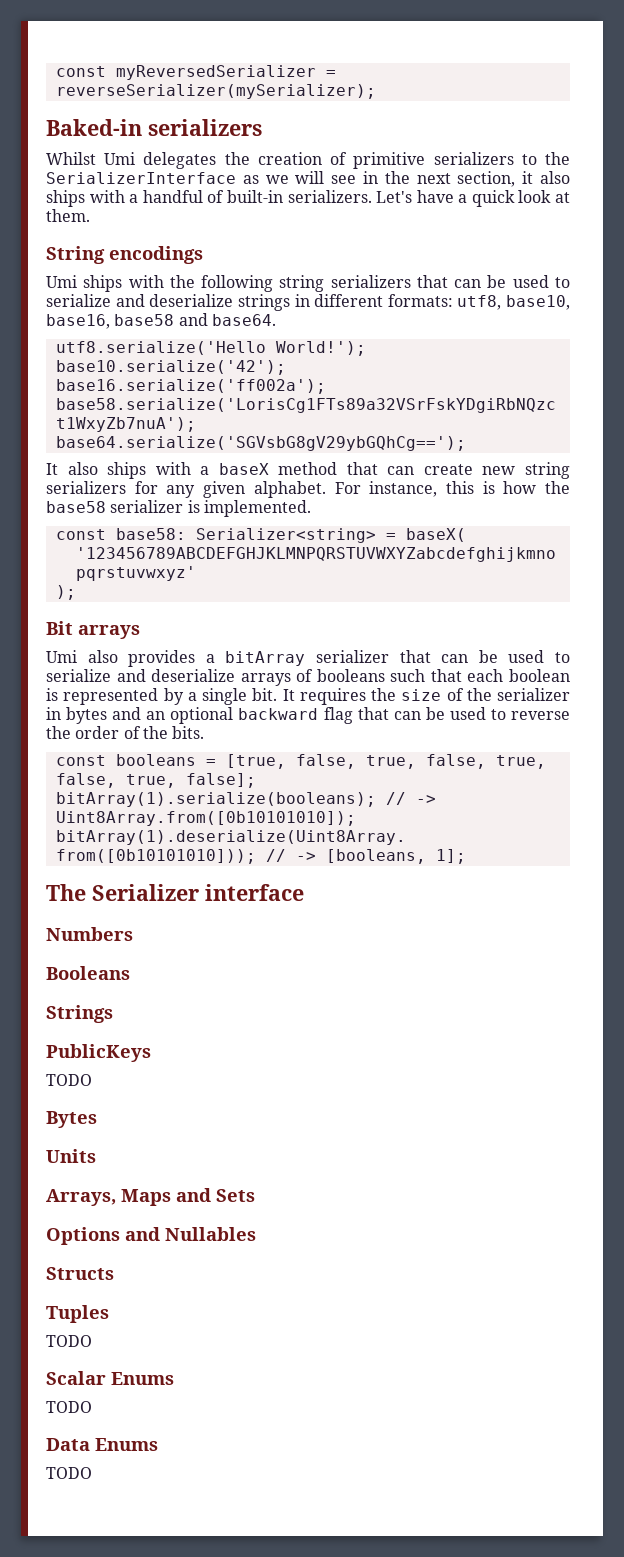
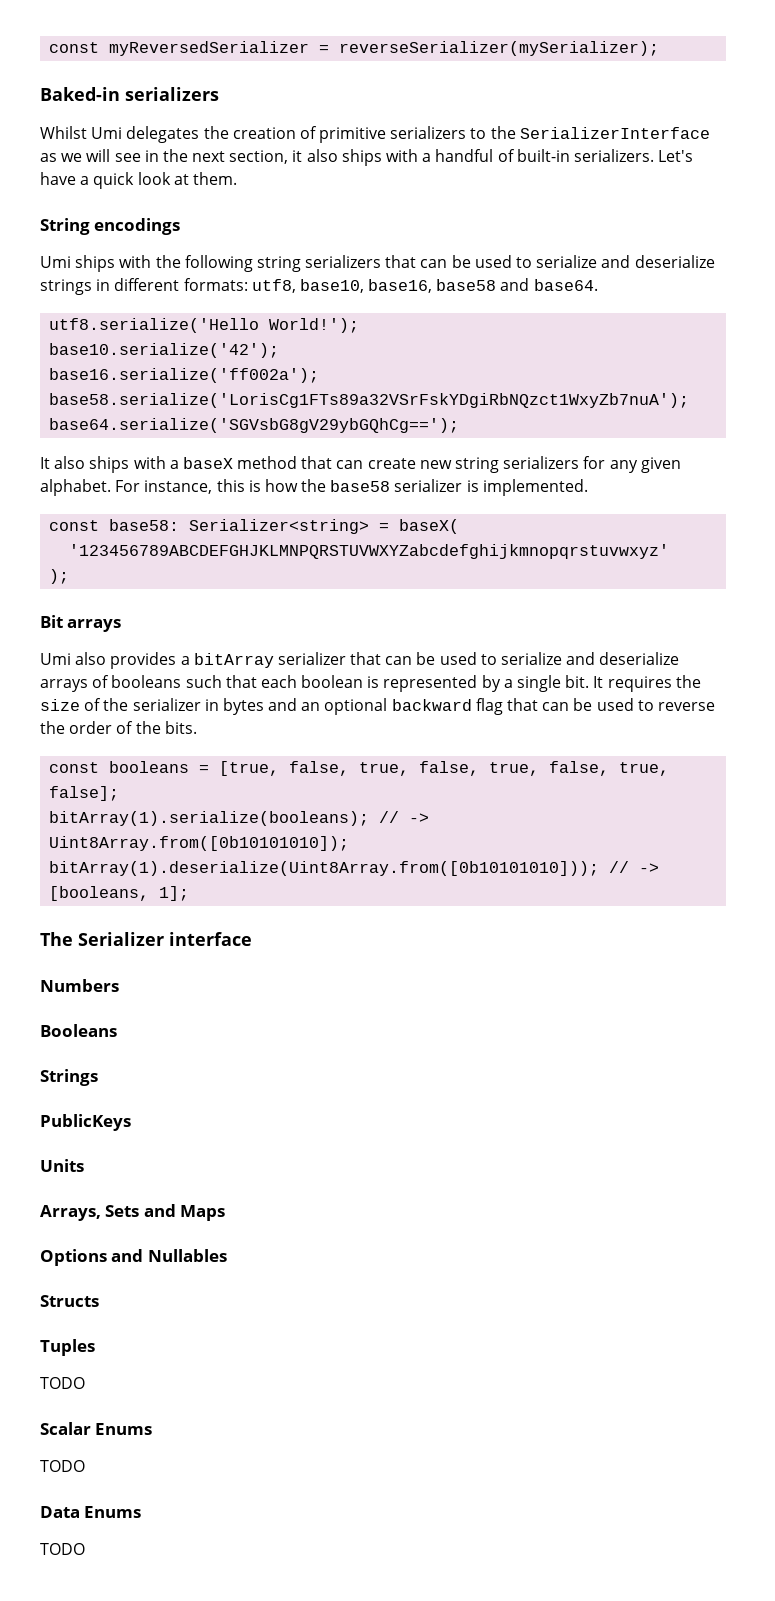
[46,1074,92,1086] [46,1111,97,1128] // TODO // Bytes -> (131, 1122) none
(116, 1197) none -> [105,1204,176,1217] Sets and
[176,1188,255,1202] and Sets -> (226, 1213) none

